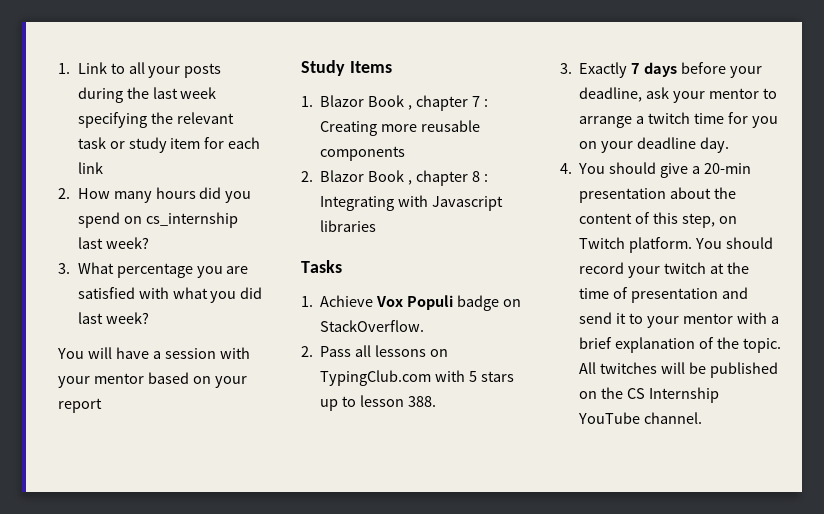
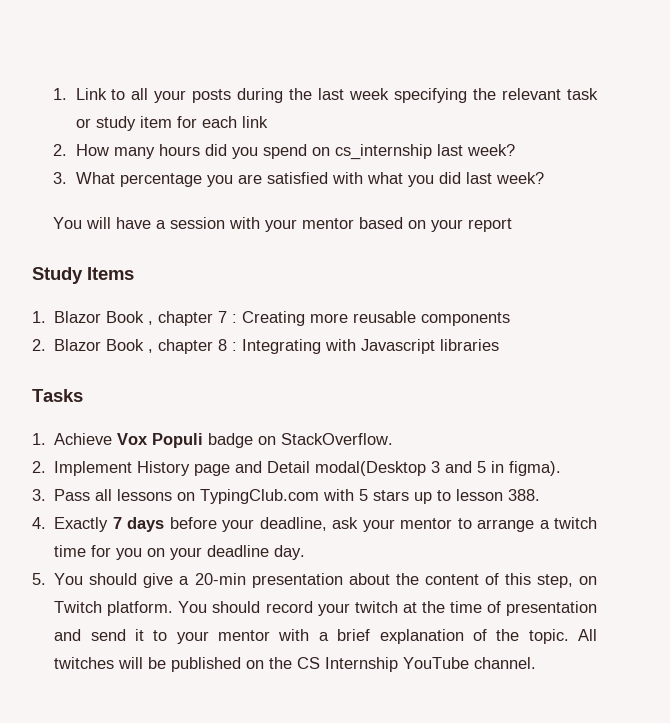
(313, 351) none -> [54,461,562,476] [32,489,46,501] Implement History page and Detail modal(Desktop 3 and 5 in figma). // 3.
[560,63,572,74] 3. -> [32,517,46,529] 4.
[560,163,572,174] 4. -> [32,573,46,585] 5.

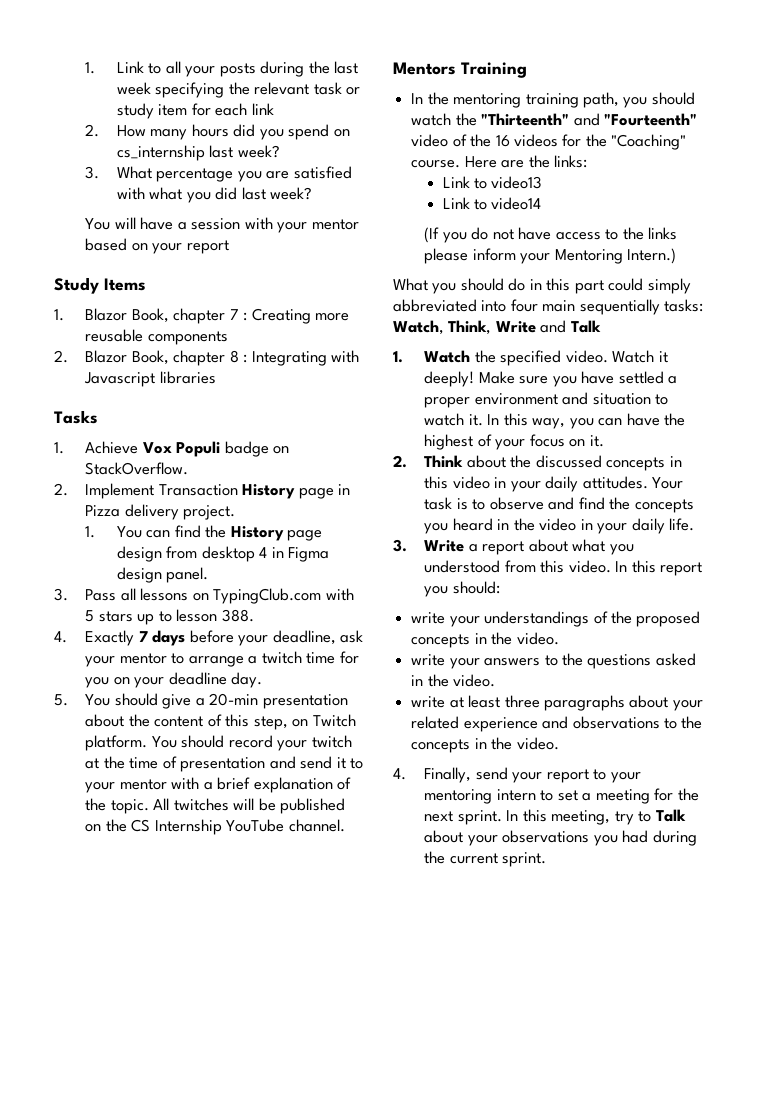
[106,311,154,325] Book , -> [131,308,169,323] Book,
[106,339,154,353] Book , -> [131,350,169,365] Book,
[137,461,562,476] History page and Detail modal(Desktop 3 and 5 in figma). -> [158,484,351,499] [85,504,236,520] [85,525,323,541] [116,546,330,562] [116,567,209,583] Transaction History page in Pizza delivery project. // 1. You can find the History page design from desktop 4 in Figma design panel.
(537, 663) none -> [393,62,527,78] [411,92,695,108] [411,113,697,126] [411,134,687,150] [411,155,587,168] [442,176,543,189] [442,197,542,210] [424,227,678,243] [424,248,677,264] [393,278,691,294] [393,299,704,315] [393,320,601,335] [393,350,668,366] [424,371,678,387] [424,392,669,408] [424,413,686,429] [424,434,604,450] [393,455,682,471] [424,476,684,492] [424,497,694,513] [424,518,695,534] [393,539,634,555] [424,560,703,576] [424,581,500,597] [411,611,701,627] [411,632,559,648] [411,653,696,669] [411,674,496,687] [411,695,703,711] [411,716,703,732] [411,737,559,753] [393,767,641,783] [424,788,699,804] [424,809,686,825] [424,830,697,846] [424,851,547,867] // Mentors Training // In the mentoring training path, you should watch the "Thirteenth" and "Fourteenth" video of the 16 videos for the "Coaching" course. Here are the links: // Link to video13 // Link to video14 // (If you do not have access to the links please inform your Mentoring Intern.) // What you should do in this part could simply abbreviated into four main sequentially tasks: Watch, Think, Write and Talk // 1. Watch the specified video. Watch it deeply! Make sure you have settled a proper environment and situation to watch it. In this way, you can have the highest of your focus on it. // 2. Think about the discussed concepts in this video in your daily attitudes. Your task is to observe and find the concepts you heard in the video in your daily life. // 3. Write a report about what you understood from this video. In this report you should: // write your understandings of the proposed concepts in the video. // write your answers to the questions asked in the video. // write at least three paragraphs about your related experience and observations to the concepts in the video. // 4. Finally, send your report to your mentoring intern to set a meeting for the next sprint. In this meeting, try to Talk about your observations you had during the current sprint.

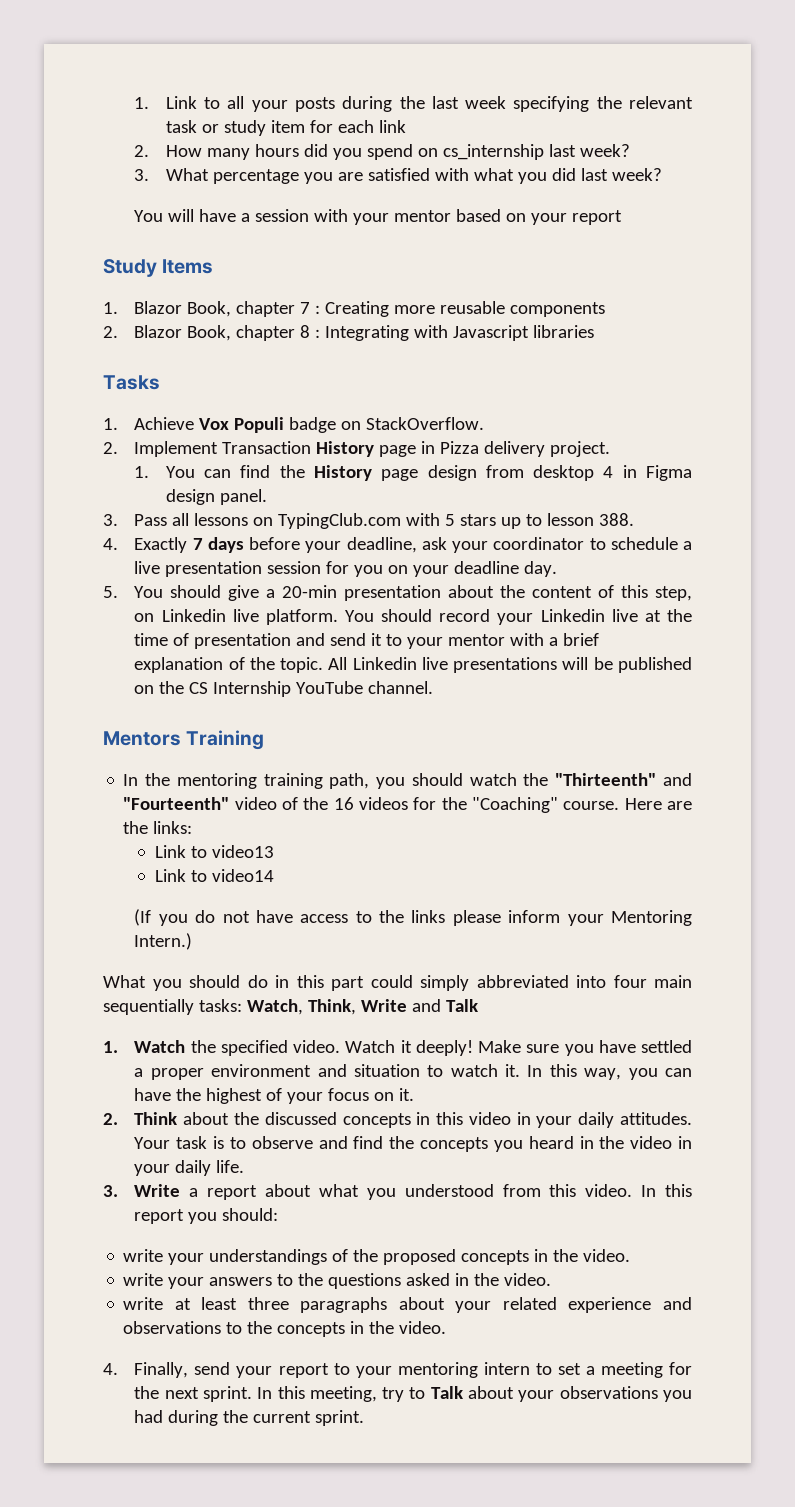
[119,651,336,667] mentor to arrange a twitch time -> [493,537,692,550] [134,561,322,577] coordinator to schedule a live presentation session
[312,714,356,727] Twitch -> [161,609,259,622] Linkedin live
[311,735,352,748] twitch -> [540,609,638,622] Linkedin live
[173,798,229,811] twitches -> [352,657,558,673] Linkedin live presentations

